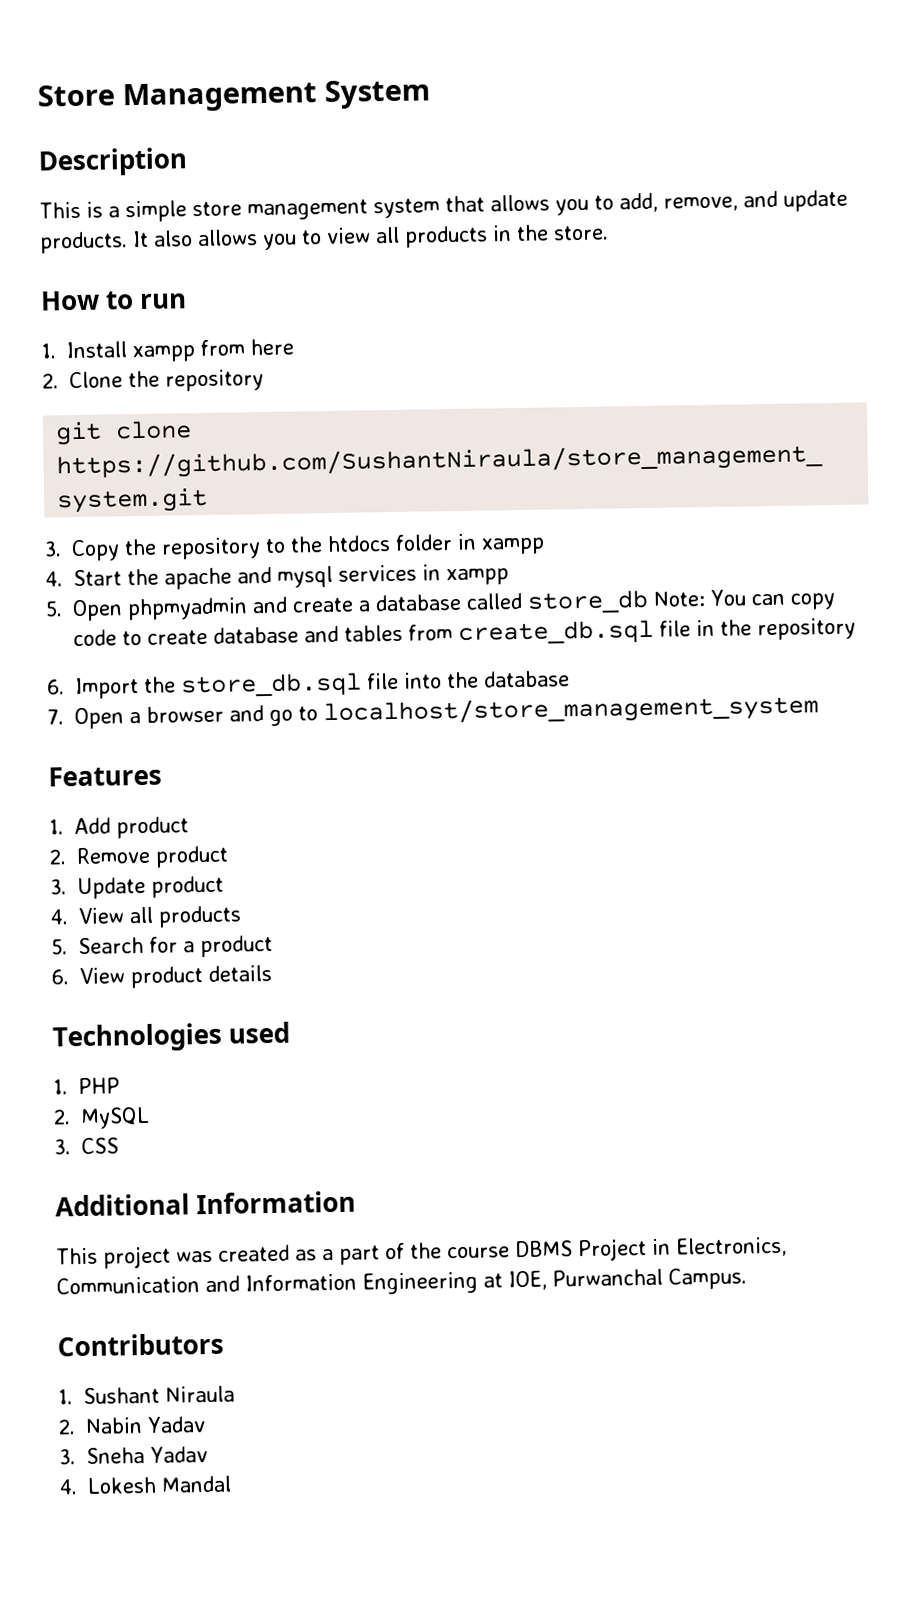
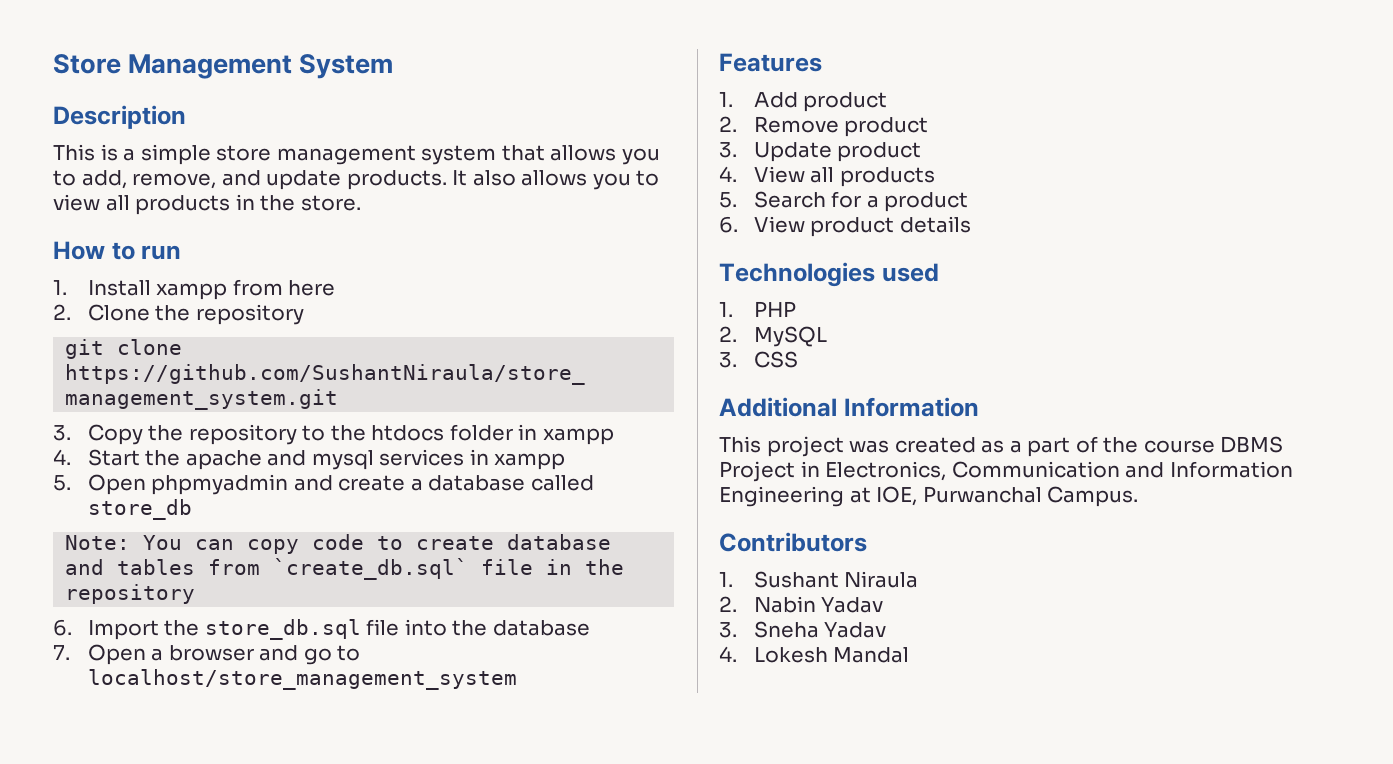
(649, 601) none -> (192, 509) //
[458,619,654,645] create_db.sql -> [273,558,469,580] `create_db.sql`

